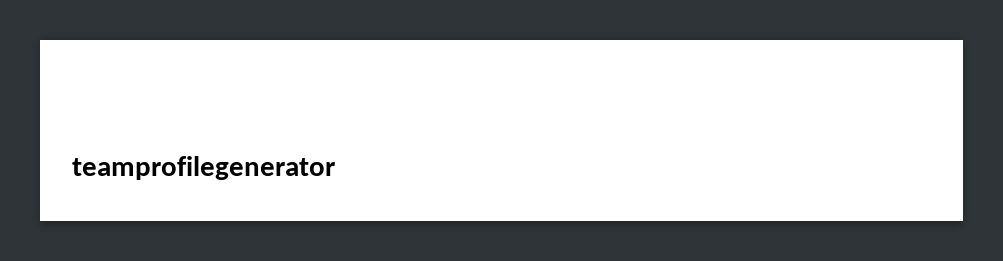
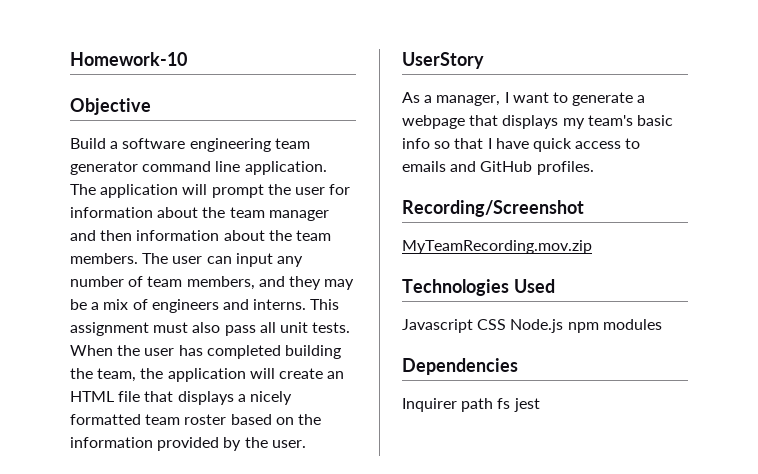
[72,156,335,180] teamprofilegenerator -> [70,52,187,66] [70,98,151,115] [70,138,310,152] [70,161,327,175] [70,184,351,198] [70,207,329,221] [70,230,331,241] [70,253,303,267] [70,276,355,290] [70,299,340,313] [70,322,351,336] [70,345,341,359] [70,368,345,382] [70,391,292,405] [70,414,321,425] [70,437,306,451] [402,52,484,69] [402,92,646,106] [402,115,673,129] [402,138,641,152] [402,161,594,175] [402,200,584,217] [402,240,592,254] [402,279,555,296] [402,319,662,333] [402,358,518,375] [402,398,540,412] Homework-10 // Objective // Build a software engineering team generator command line application. The application will prompt the user for information about the team manager and then information about the team members. The user can input any number of team members, and they may be a mix of engineers and interns. This assignment must also pass all unit tests. When the user has completed building the team, the application will create an HTML file that displays a nicely formatted team roster based on the information provided by the user. // UserStory // As a manager, I want to generate a webpage that displays my team's basic info so that I have quick access to emails and GitHub profiles. // Recording/Screenshot // MyTeamRecording.mov.zip // Technologies Used // Javascript CSS Node.js npm modules // Dependencies // Inquirer path fs jest

